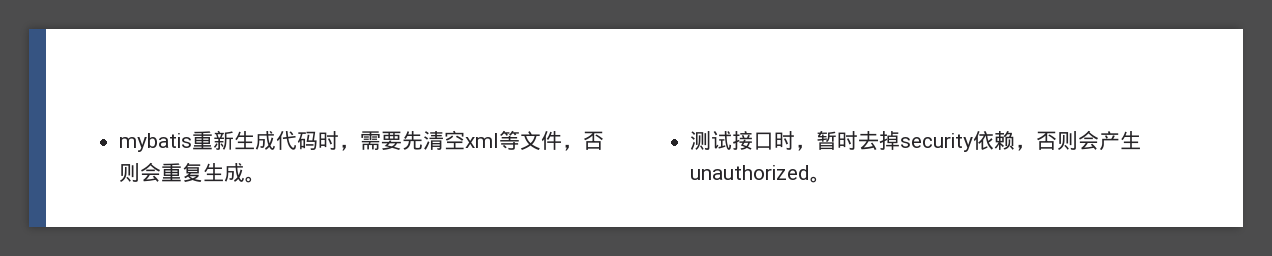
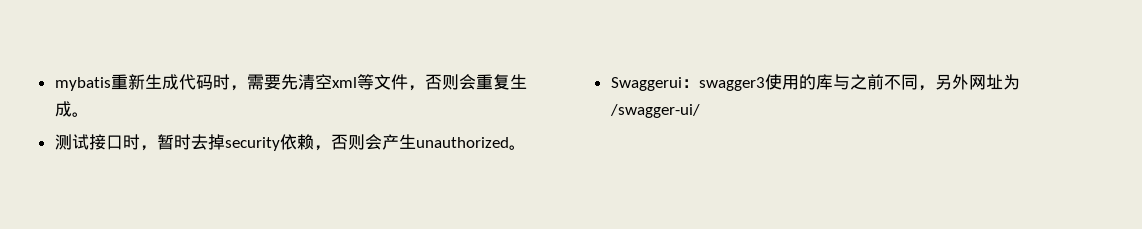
(832, 179) none -> [610,74,1020,91] [609,104,700,118] // Swaggerui：swagger3使用的库与之前不同，另外网址为/swagger-ui/

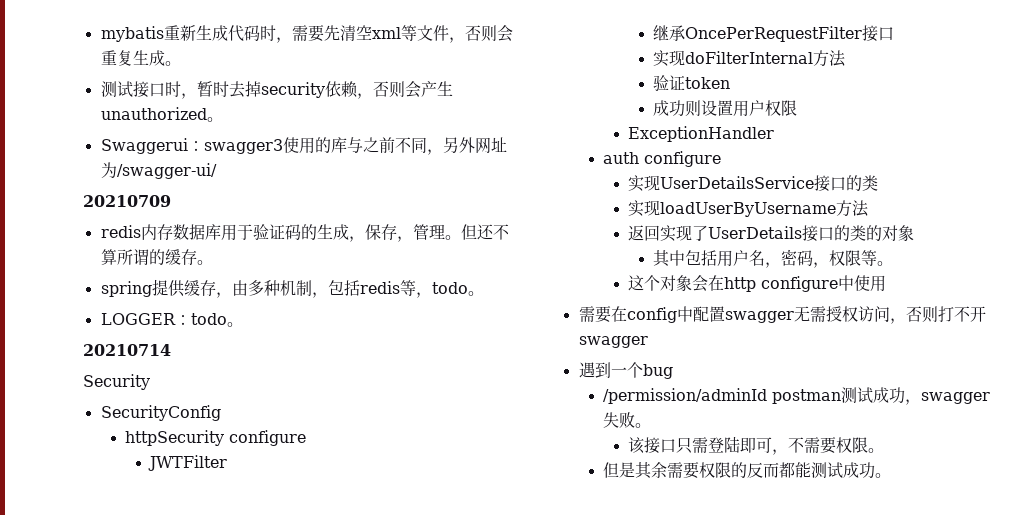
(700, 111) none -> [83,195,171,207] [100,224,509,242] [100,249,213,265] [100,279,484,298] [100,313,243,327] [83,344,171,356] [83,374,150,390] [100,405,221,421] [125,430,307,446] [148,455,228,471] [653,25,895,42] [653,50,847,67] [653,75,731,91] [653,100,798,117] [628,126,775,142] [603,151,722,167] [628,175,879,192] [628,200,870,217] [628,225,915,242] [653,249,894,268] [628,275,887,292] [578,306,986,324] [578,336,648,348] [578,362,673,379] [603,387,991,405] [603,412,652,428] [628,436,885,455] [603,462,892,479] // 20210709 // redis内存数据库用于验证码的生成，保存，管理。但还不算所谓的缓存。 // spring提供缓存，由多种机制，包括redis等，todo。 // LOGGER：todo。 // 20210714 // Security // SecurityConfig // httpSecurity configure // JWTFilter // 继承OncePerRequestFilter接口 // 实现doFilterInternal方法 // 验证token // 成功则设置用户权限 // ExceptionHandler // auth configure // 实现UserDetailsService接口的类 // 实现loadUserByUsername方法 // 返回实现了UserDetails接口的类的对象 // 其中包括用户名，密码，权限等。 // 这个对象会在http configure中使用 // 需要在config中配置swagger无需授权访问，否则打不开swagger // 遇到一个bug // /permission/adminId postman测试成功，swagger失败。 // 该接口只需登陆即可，不需要权限。 // 但是其余需要权限的反而都能测试成功。

